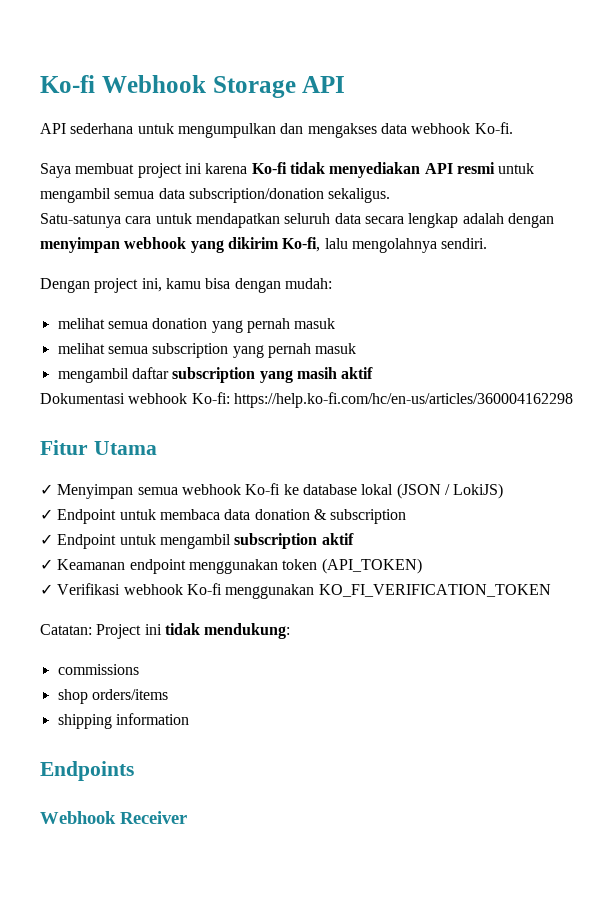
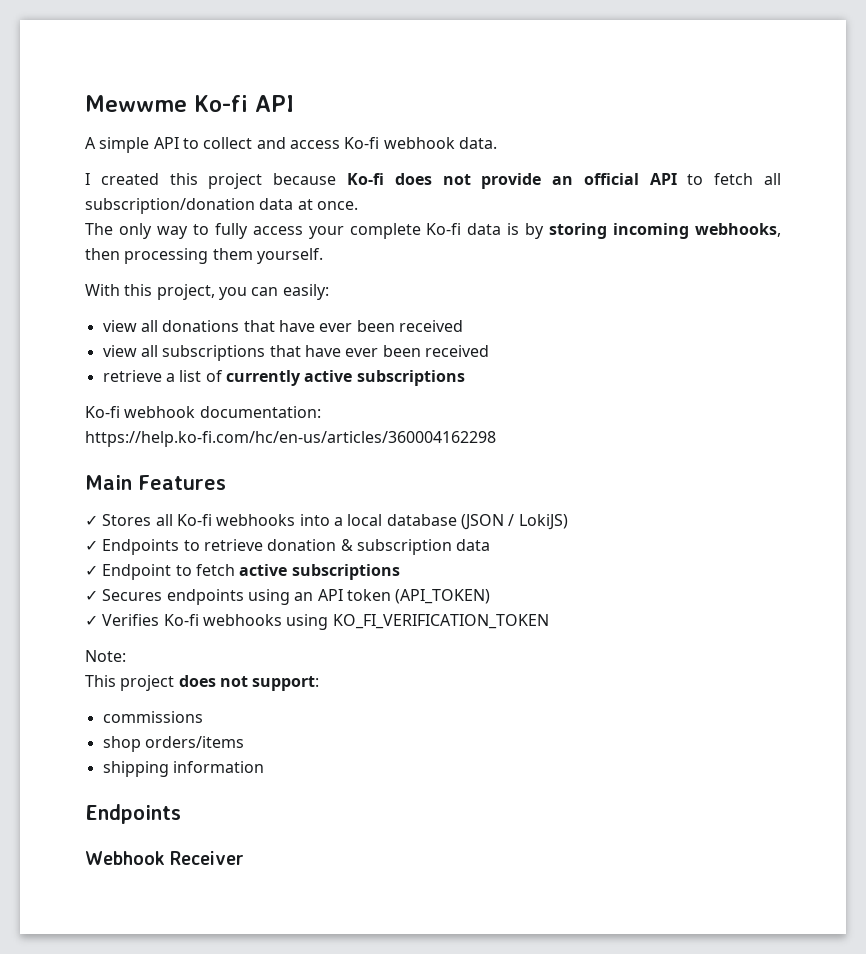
[40,75,346,98] [40,122,513,138] [40,162,535,178] [40,188,391,203] [40,213,554,228] [40,237,488,253] [40,278,332,293] [57,318,336,333] [57,343,357,358] [57,367,374,383] [40,392,230,404] Ko-fi Webhook Storage API // API sederhana untuk mengumpulkan dan mengakses data webhook Ko-fi. // Saya membuat project ini karena Ko-fi tidak menyediakan API resmi untuk mengambil semua data subscription/donation sekaligus. // Satu-satunya cara untuk mendapatkan seluruh data secara lengkap adalah dengan menyimpan webhook yang dikirim Ko-fi, lalu mengolahnya sendiri. // Dengan project ini, kamu bisa dengan mudah: // melihat semua donation yang pernah masuk // melihat semua subscription yang pernah masuk // mengambil daftar subscription yang masih aktif // Dokumentasi webhook Ko-fi: -> [85,95,294,112] [85,137,497,153] [85,173,782,189] [85,198,358,214] [85,223,782,239] [85,248,323,264] [85,284,329,300] [102,320,463,332] [102,345,489,361] [102,370,465,386] [85,406,321,418] Mewwme Ko-fi API // A simple API to collect and access Ko-fi webhook data. // I created this project because Ko-fi does not provide an official API to fetch all subscription/donation data at once. // The only way to fully access your complete Ko-fi data is by storing incoming webhooks, then processing them yourself. // With this project, you can easily: // view all donations that have ever been received // view all subscriptions that have ever been received // retrieve a list of currently active subscriptions // Ko-fi webhook documentation: //
[40,440,157,455] [40,483,394,499] Fitur Utama // ✓ Menyimpan semua webhook Ko-fi ke database lokal -> [85,475,226,490] [85,514,457,526] Main Features // ✓ Stores all Ko-fi webhooks into a local database
[57,509,251,524] Endpoint untuk membaca data -> [102,539,263,555] Endpoints to retrieve
[40,533,354,549] [40,558,422,574] [40,583,551,599] [40,623,291,639] // ✓ Endpoint untuk mengambil subscription aktif // ✓ Keamanan endpoint menggunakan token (API_TOKEN) // ✓ Verifikasi webhook Ko-fi menggunakan KO_FI_VERIFICATION_TOKEN // Catatan: Project ini tidak mendukung: -> [456,539,491,551] [85,564,400,580] [85,589,491,605] [85,614,549,630] [85,650,126,662] [85,675,320,691] data // ✓ Endpoint to fetch active subscriptions // ✓ Secures endpoints using an API token (API_TOKEN) // ✓ Verifies Ko-fi webhooks using KO_FI_VERIFICATION_TOKEN // Note: // This project does not support:

